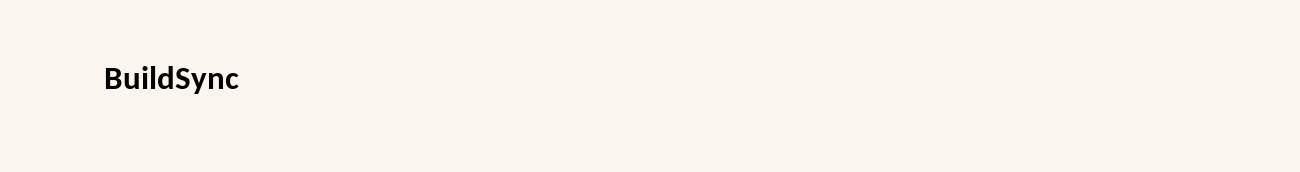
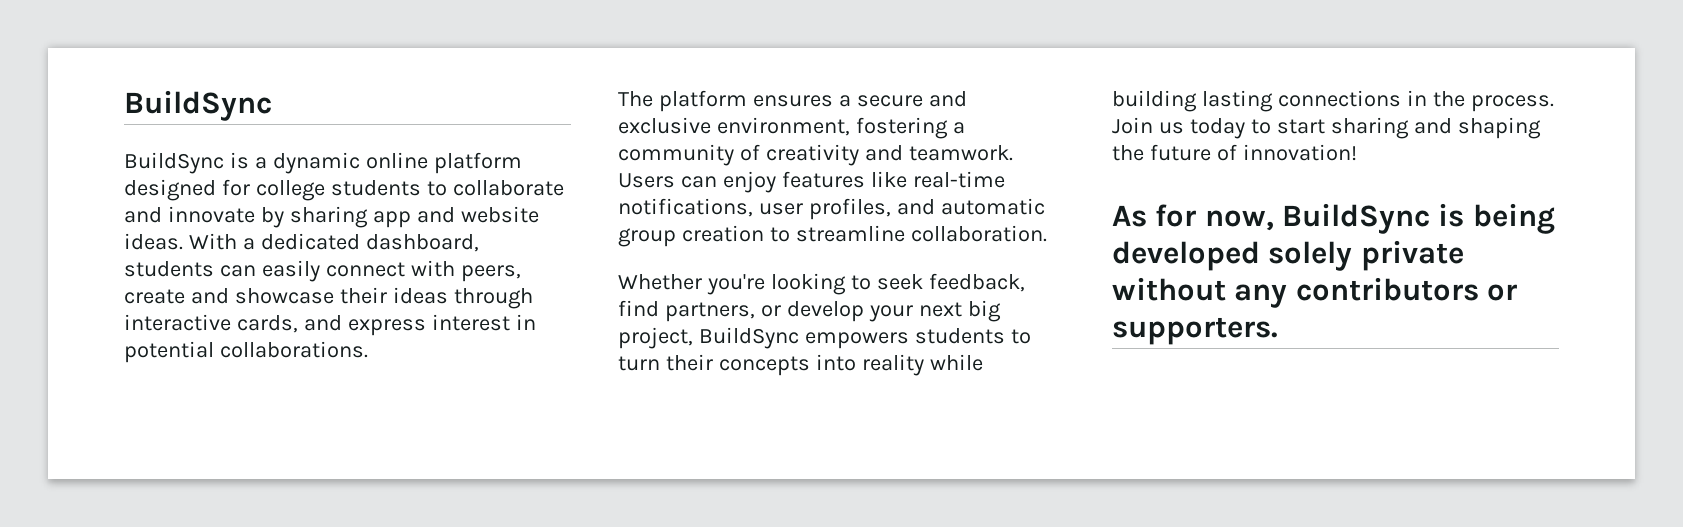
[104,66,239,94] BuildSync -> [124,90,272,121] [124,152,522,174] [124,179,564,201] [124,206,539,228] [124,233,479,252] [124,260,521,282] [124,287,533,309] [124,314,536,336] [124,341,368,363] [618,90,967,112] [618,117,965,139] [618,144,1013,166] [618,171,1005,193] [618,198,1045,220] [618,225,1047,247] [618,273,1025,295] [618,300,1001,322] [618,327,1031,349] [618,354,983,376] [1112,90,1554,112] [1112,117,1541,139] [1112,144,1357,161] [1112,203,1555,234] [1112,240,1464,271] [1112,277,1518,308] [1112,317,1278,345] BuildSync // BuildSync is a dynamic online platform designed for college students to collaborate and innovate by sharing app and website ideas. With a dedicated dashboard, students can easily connect with peers, create and showcase their ideas through interactive cards, and express interest in potential collaborations. // The platform ensures a secure and exclusive environment, fostering a community of creativity and teamwork. Users can enjoy features like real-time notifications, user profiles, and automatic group creation to streamline collaboration. // Whether you're looking to seek feedback, find partners, or develop your next big project, BuildSync empowers students to turn their concepts into reality while building lasting connections in the process. Join us today to start sharing and shaping the future of innovation! // As for now, BuildSync is being developed solely private without any contributors or supporters.

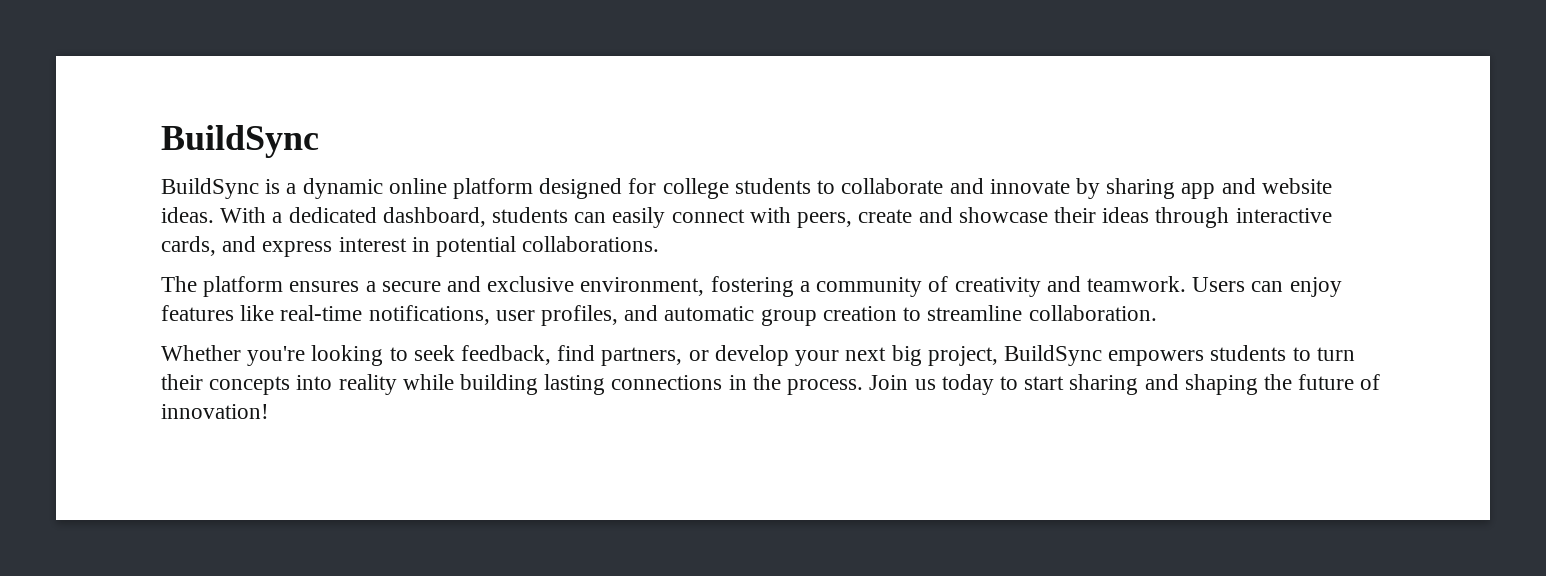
[1112,203,1555,234] [1112,240,1464,271] [1112,277,1518,308] [1112,317,1278,345] // As for now, BuildSync is being developed solely private without any contributors or supporters. -> (269, 411) none

